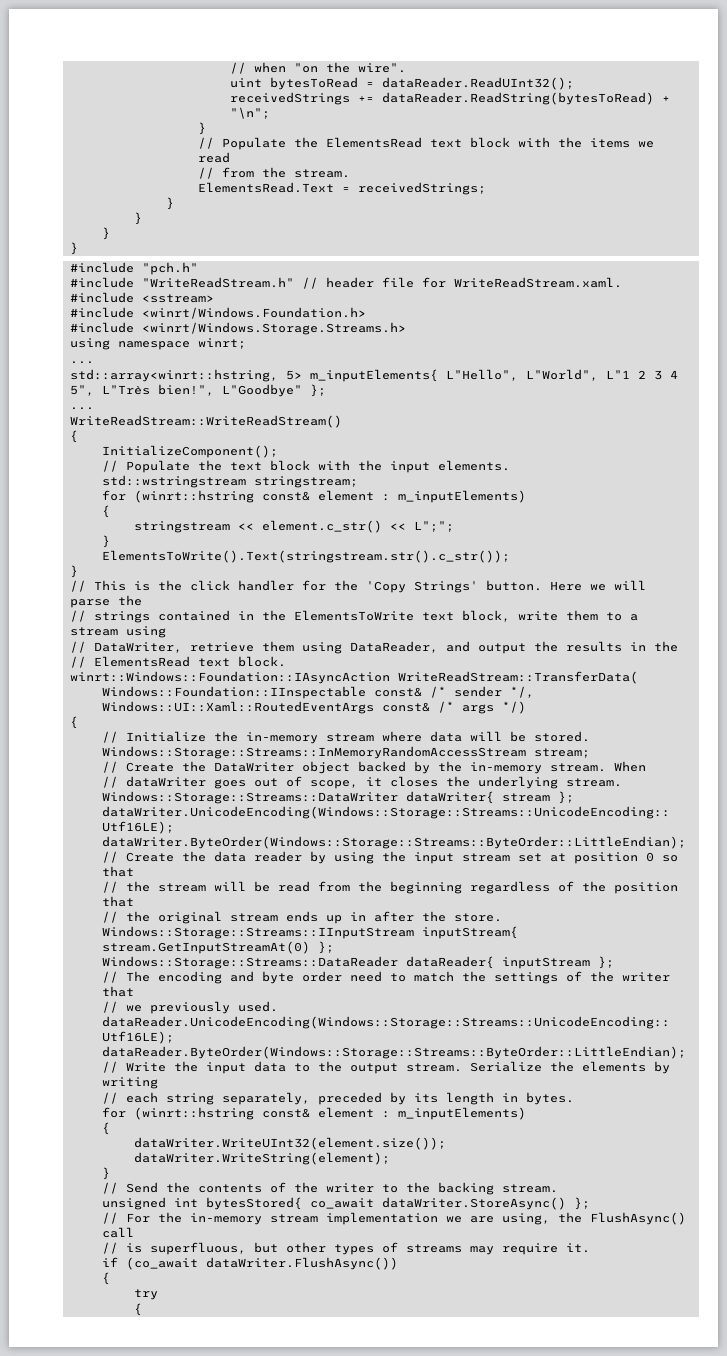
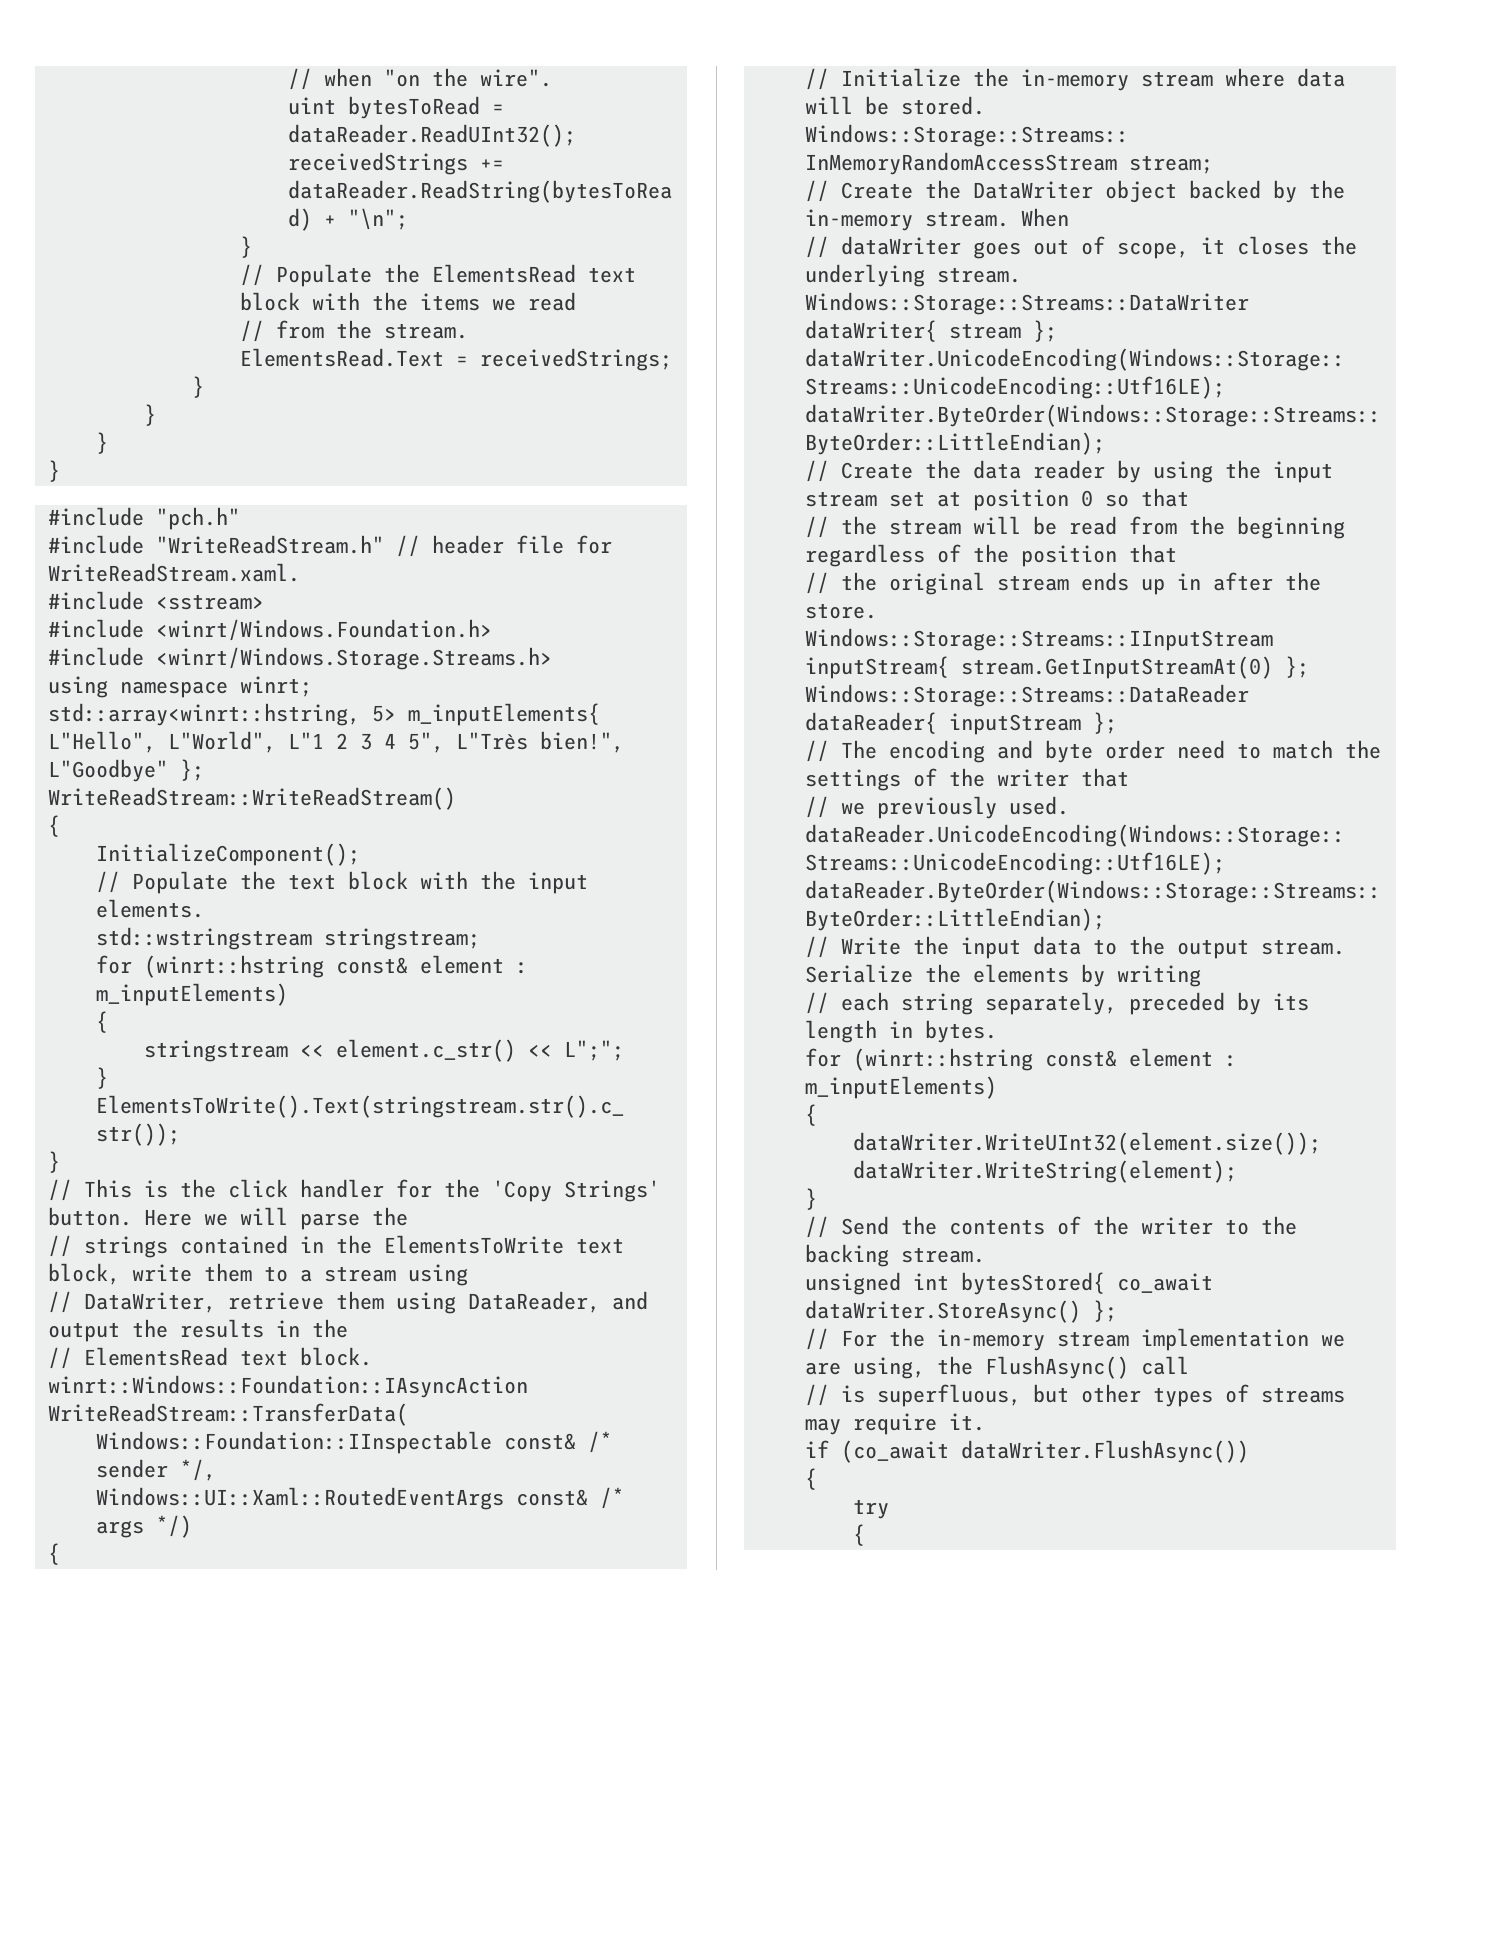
[69,361,94,364] // ... -> (312, 686) none
[69,407,94,410] // ... -> (204, 770) none

